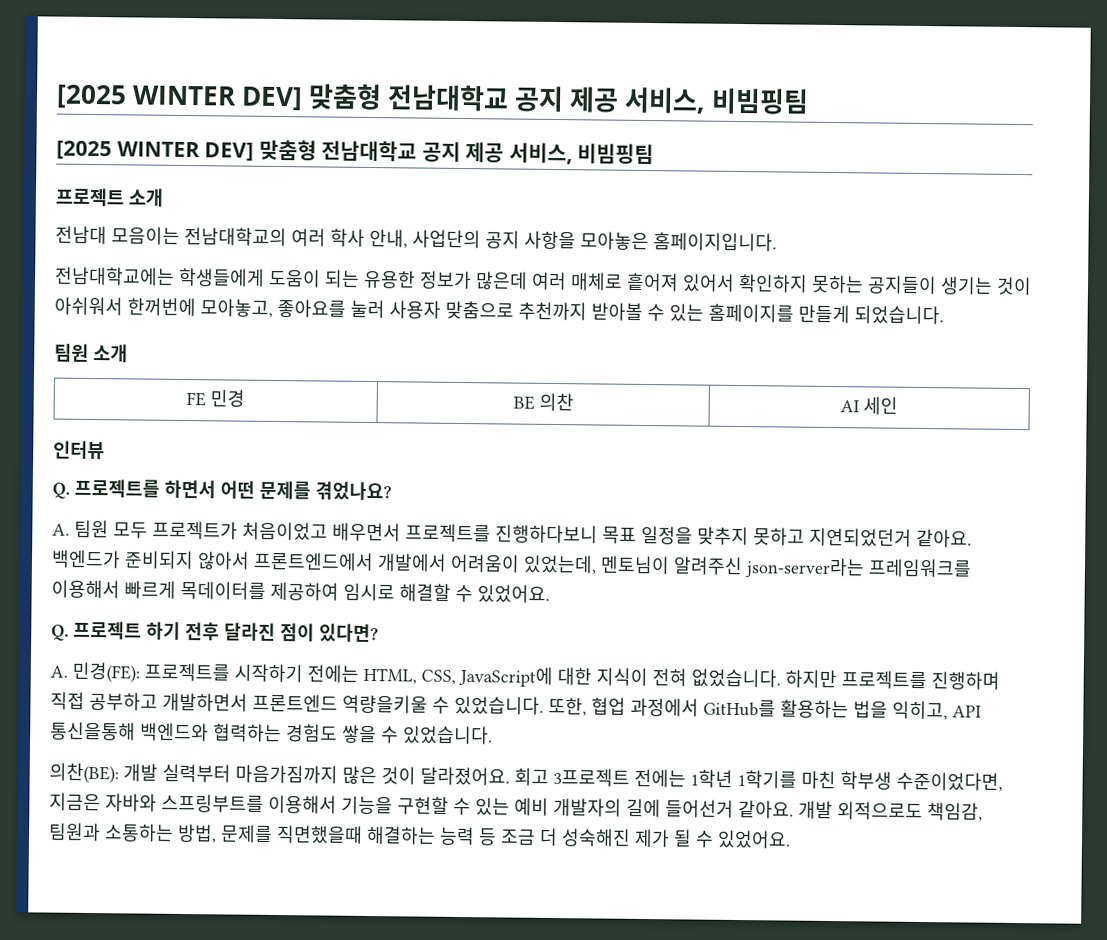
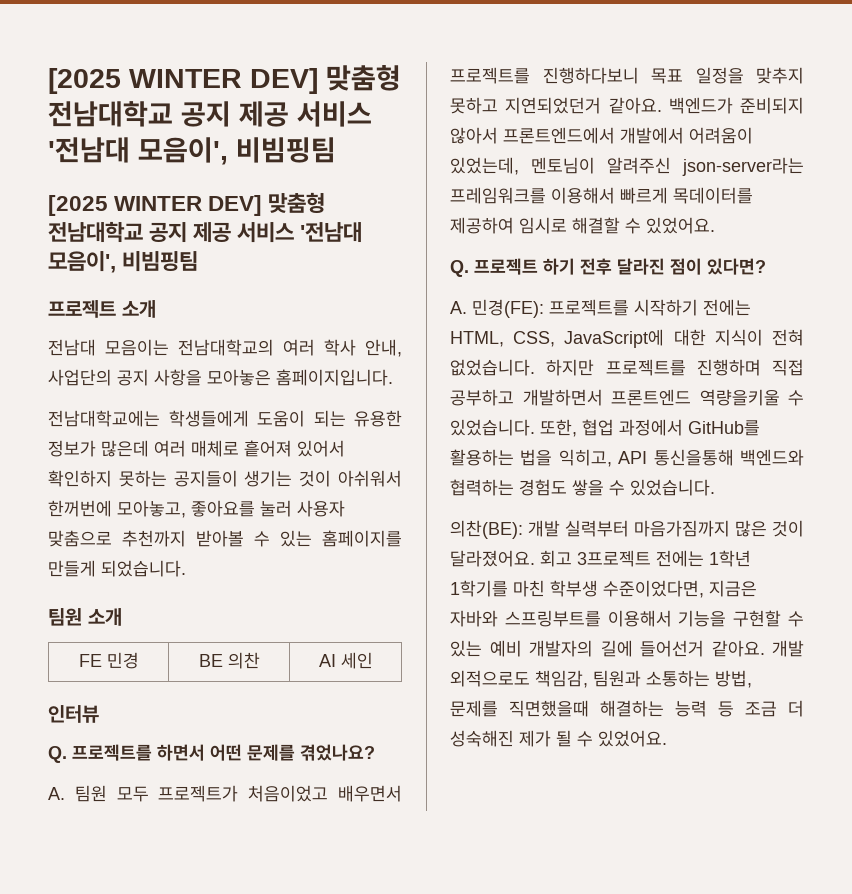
[56,83,707,114] [2025 WINTER DEV] 맞춤형 전남대학교 공지 제공 서비스, -> [48,65,401,94] [48,101,372,127] [48,137,228,165] [2025 WINTER DEV] 맞춤형 전남대학교 공지 제공 서비스 '전남대 모음이',
[508,142,573,165] 서비스, -> [237,222,363,243] [48,251,116,273] 서비스 '전남대 모음이',

